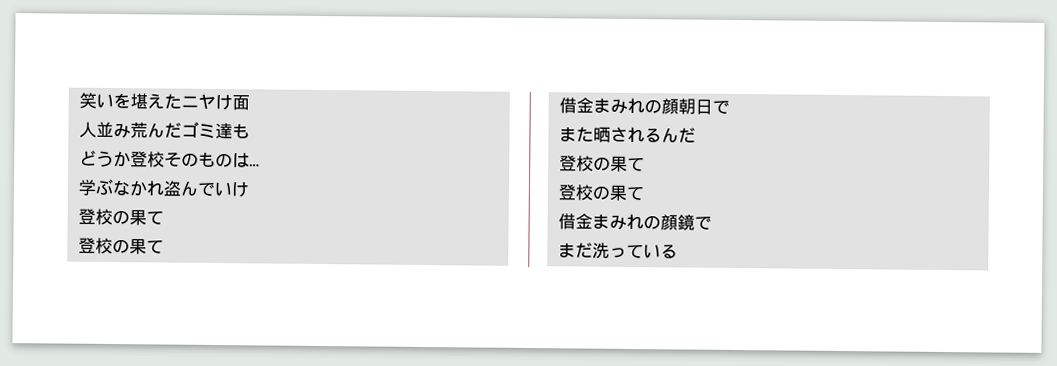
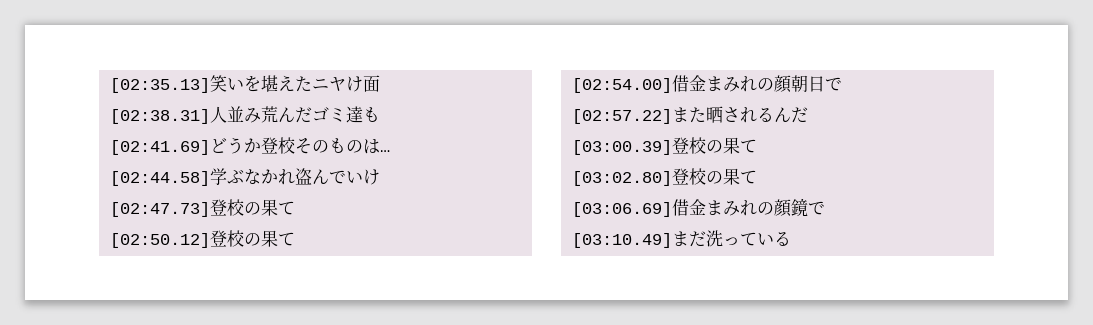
(78, 100) none -> [109,78,210,93] [02:35.13]
(250, 102) none -> [109,109,210,124] [02:38.31]
(250, 131) none -> [109,140,210,155] [02:41.69]
(260, 165) none -> [109,171,210,186] [02:44.58]
[77,208,164,226] [77,237,164,255] 登校の果て // 登校の果て // -> [109,199,295,217] [109,230,295,248] [571,78,672,93] [02:47.73]登校の果て // [02:50.12]登校の果て // [02:54.00]
(730, 106) none -> [571,109,672,124] [02:57.22]
[558,155,645,172] [557,184,644,201] 登校の果て // 登校の果て // -> [571,137,757,155] [571,168,757,186] [571,202,672,217] [03:00.39]登校の果て // [03:02.80]登校の果て // [03:06.69]
(712, 222) none -> [571,233,672,248] [03:10.49]

